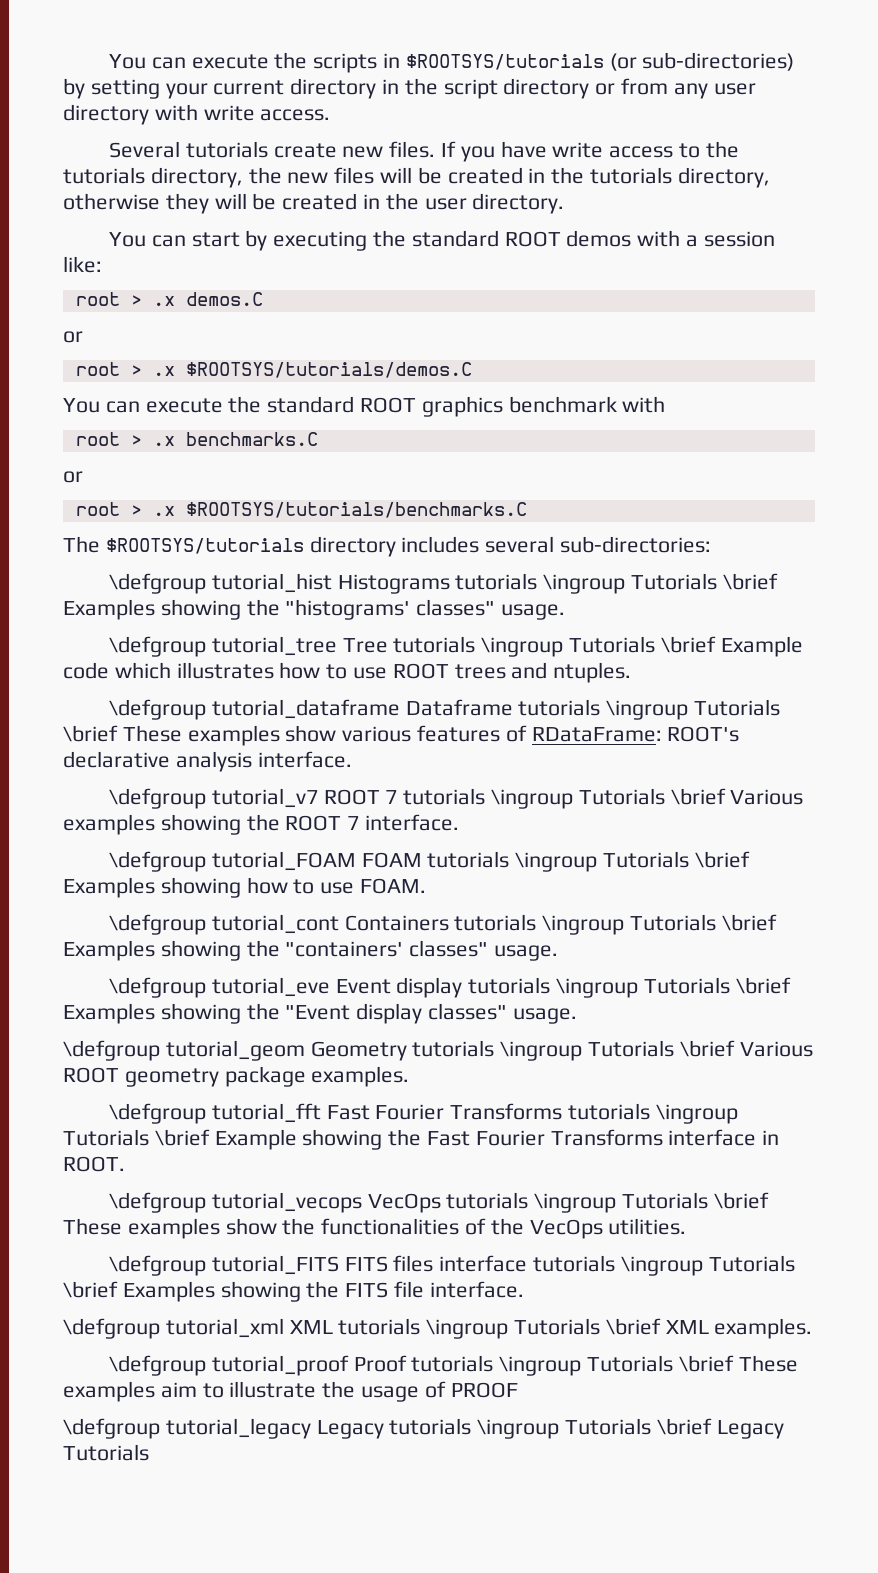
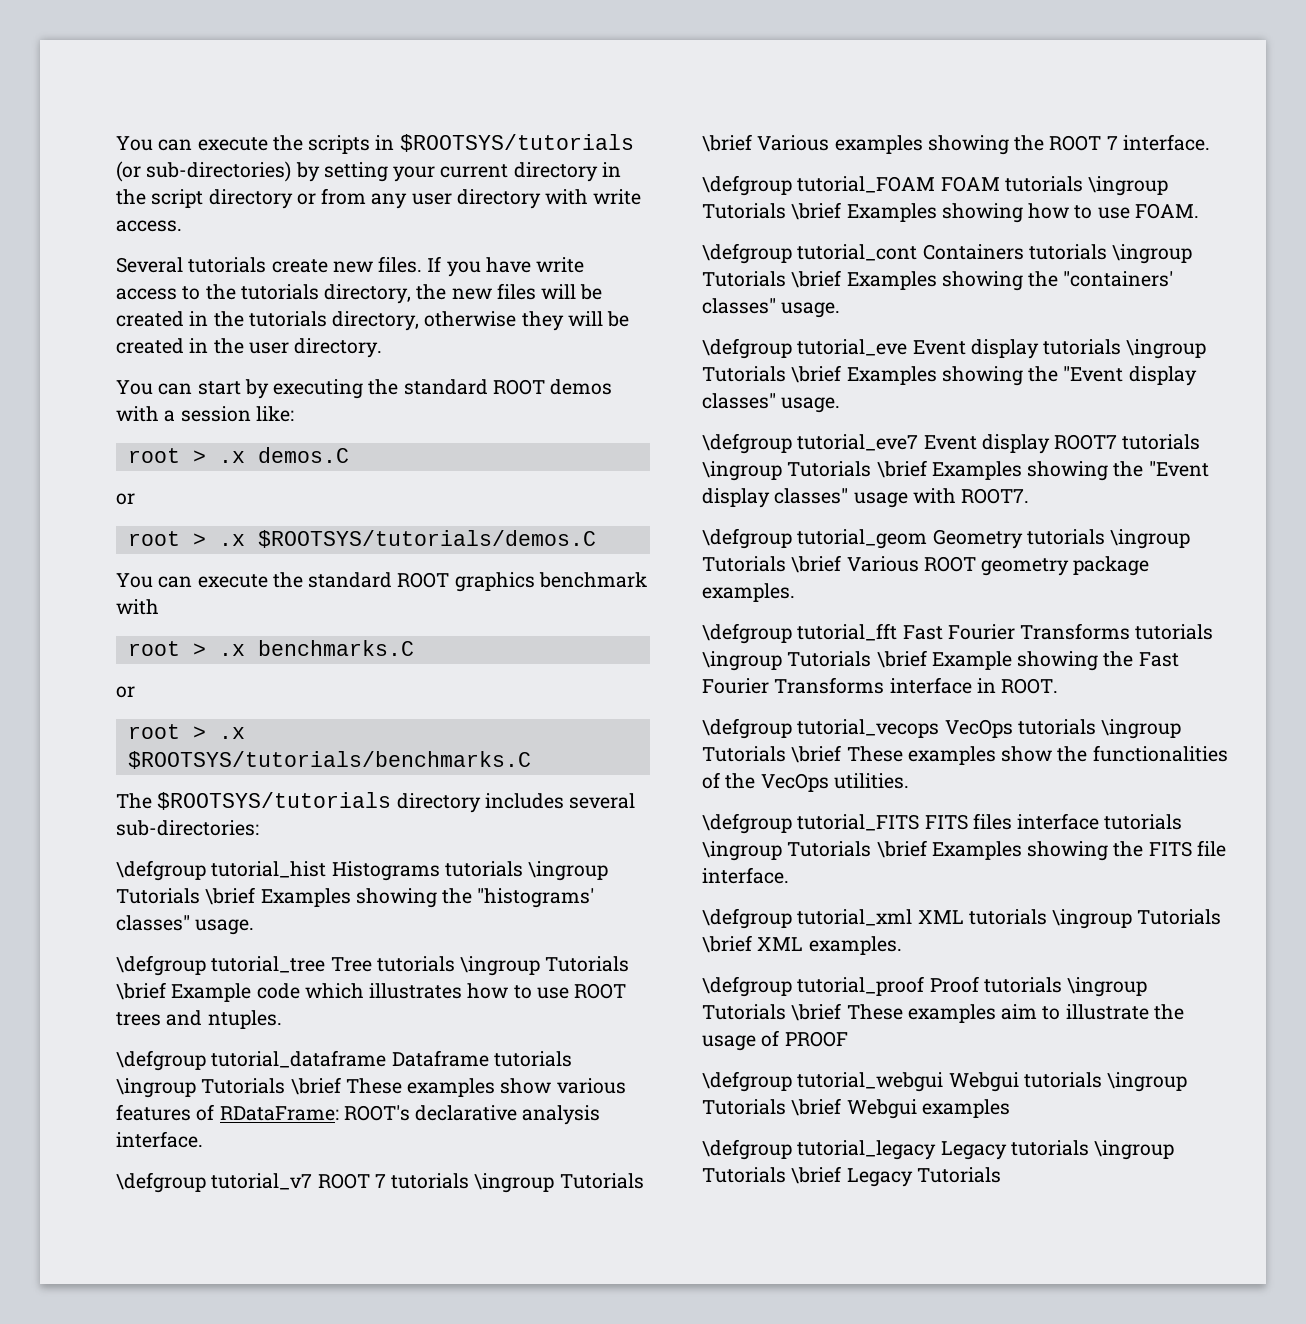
(577, 1016) none -> [702,433,1201,454] [702,460,1209,481] [702,488,1030,508] // \defgroup tutorial_eve7 Event display ROOT7 tutorials \ingroup Tutorials \brief Examples showing the "Event display classes" usage with ROOT7.
(518, 1390) none -> [702,1071,1188,1092] [702,1098,1010,1119] // \defgroup tutorial_webgui Webgui tutorials \ingroup Tutorials \brief Webgui examples

